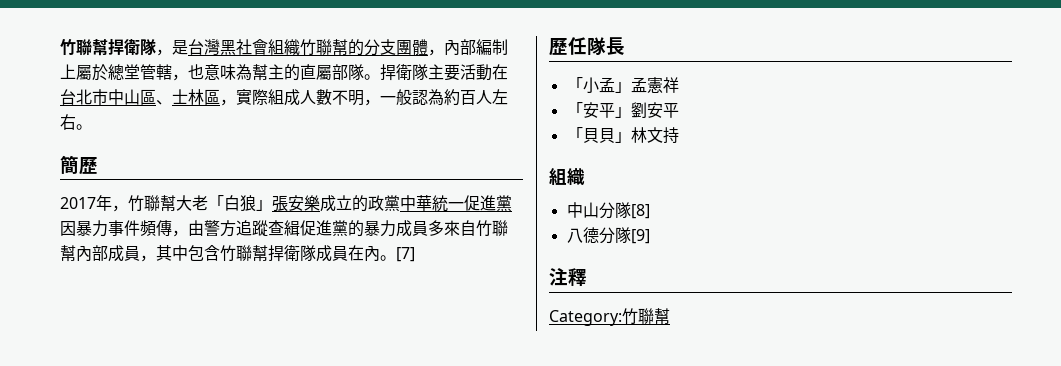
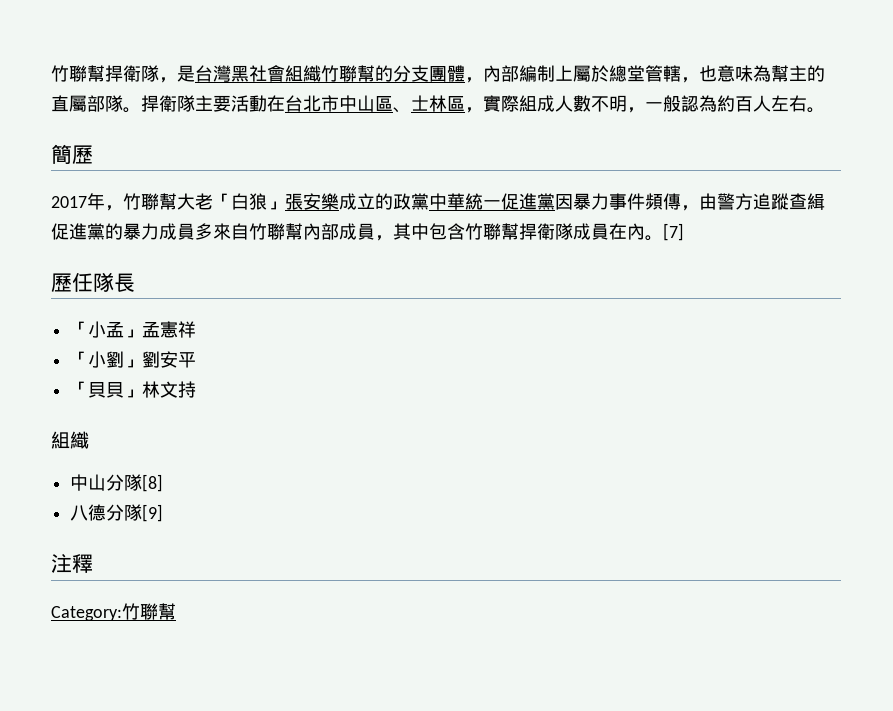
[582,102,615,118] 安平 -> [88,351,125,368] 小劉

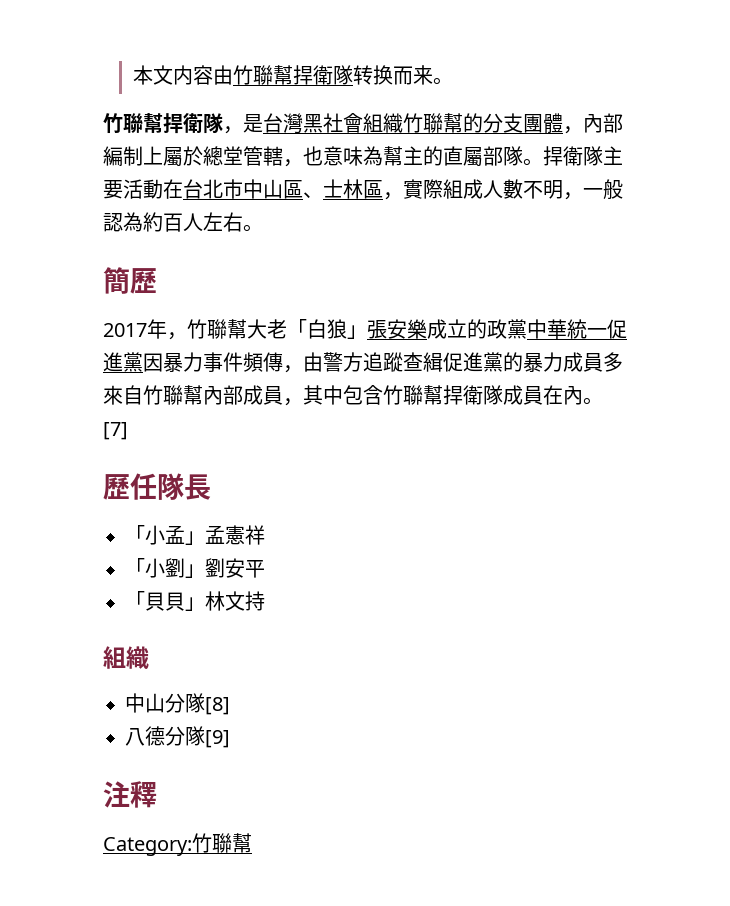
(51, 73) none -> [133,65,454,85] 本文内容由竹聯幫捍衛隊转换而来。 //

